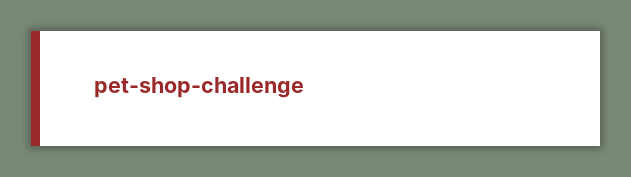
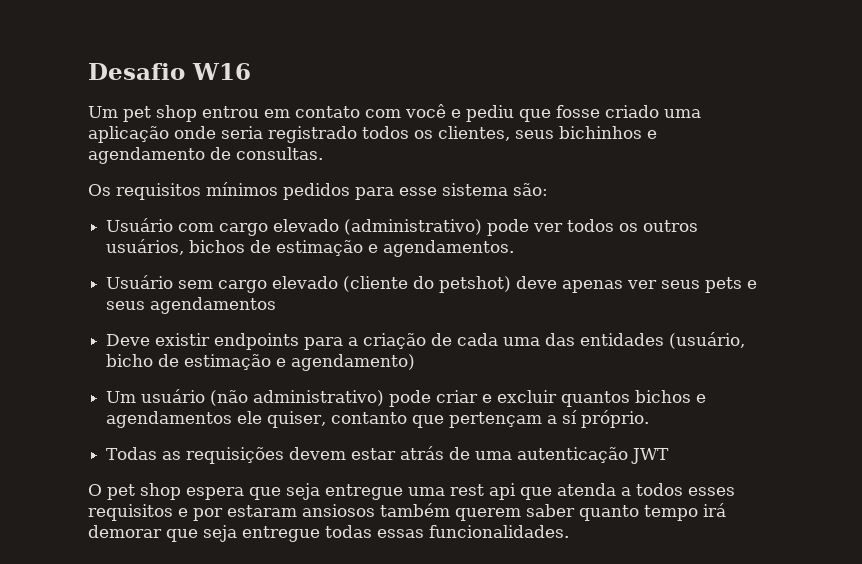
[94,77,304,98] pet-shop-challenge -> [88,63,251,80] [88,104,701,122] [88,126,657,143] [88,147,323,164] [88,182,548,200] [106,218,699,236] [106,239,515,257] [106,275,758,293] [106,297,277,314] [106,332,746,350] [106,354,416,371] [106,389,707,407] [106,410,650,428] [106,446,670,464] [88,483,735,500] [88,503,726,521] [88,525,569,542] Desafio W16 // Um pet shop entrou em contato com você e pediu que fosse criado uma aplicação onde seria registrado todos os clientes, seus bichinhos e agendamento de consultas. // Os requisitos mínimos pedidos para esse sistema são: // Usuário com cargo elevado (administrativo) pode ver todos os outros usuários, bichos de estimação e agendamentos. // Usuário sem cargo elevado (cliente do petshot) deve apenas ver seus pets e seus agendamentos // Deve existir endpoints para a criação de cada uma das entidades (usuário, bicho de estimação e agendamento) // Um usuário (não administrativo) pode criar e excluir quantos bichos e agendamentos ele quiser, contanto que pertençam a sí próprio. // Todas as requisições devem estar atrás de uma autenticação JWT // O pet shop espera que seja entregue uma rest api que atenda a todos esses requisitos e por estaram ansiosos também querem saber quanto tempo irá demorar que seja entregue todas essas funcionalidades.

